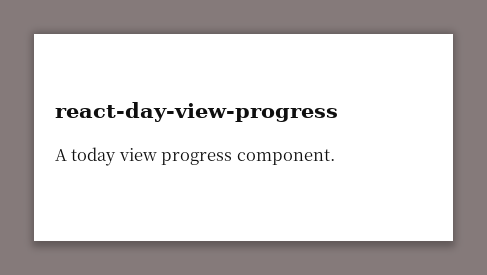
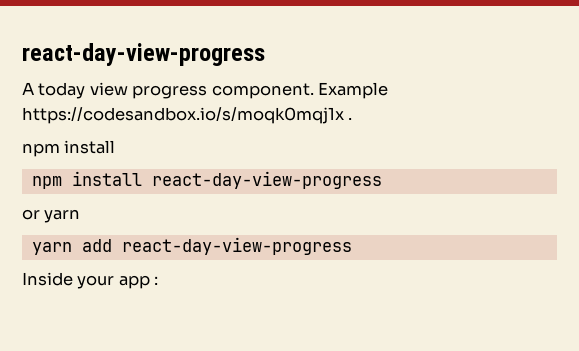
(335, 157) none -> [318,82,389,99] [22,107,353,124] [22,140,116,157] [31,171,382,189] [22,209,81,223] [31,237,352,255] [22,272,159,289] Example https://codesandbox.io/s/moqk0mqj1x . // npm install // npm install react-day-view-progress // or yarn // yarn add react-day-view-progress // Inside your app :

